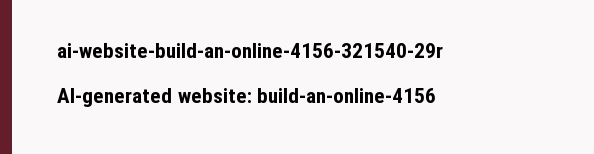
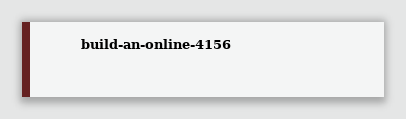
[57,43,443,58] [57,88,252,107] ai-website-build-an-online-4156-321540-29r // AI-generated website: -> (81, 44) none

